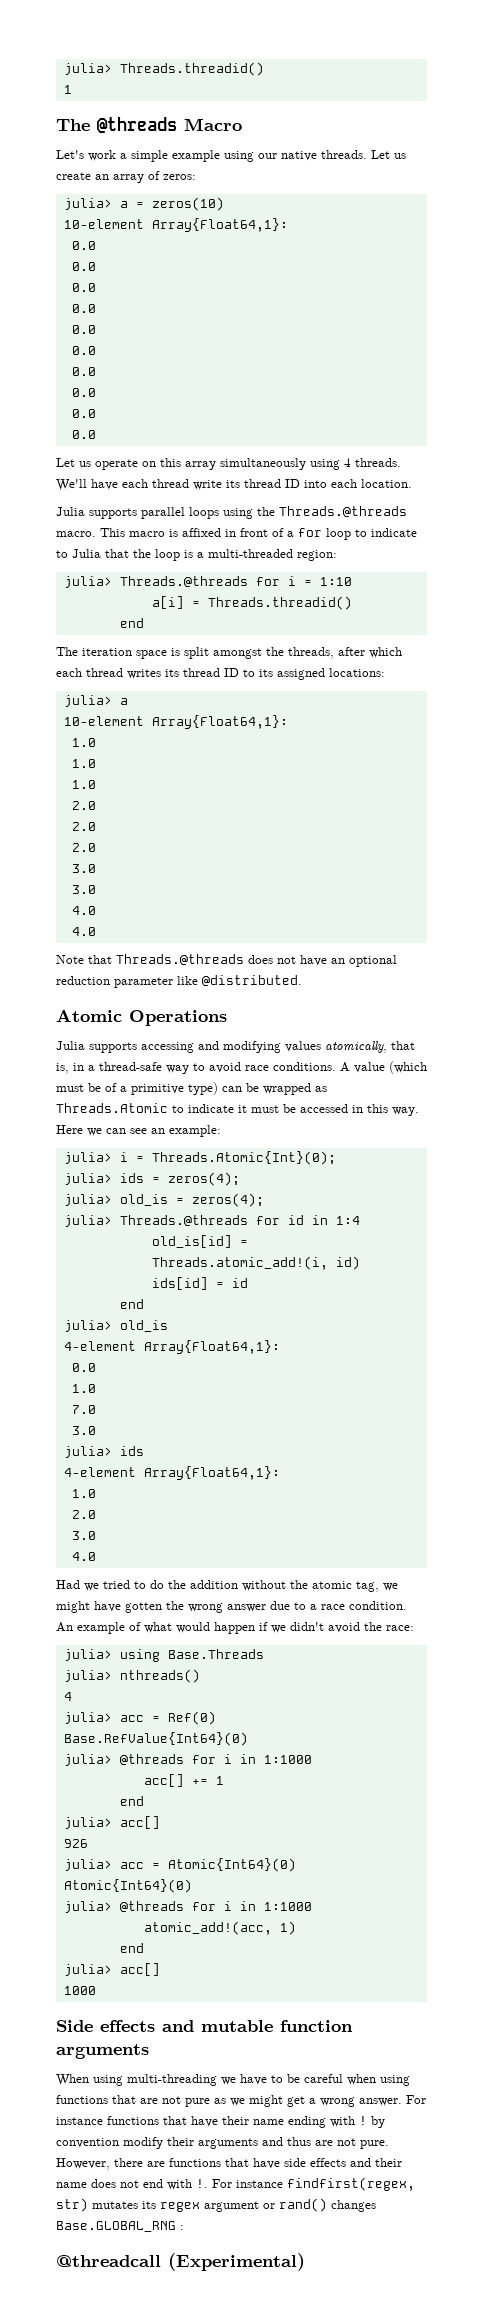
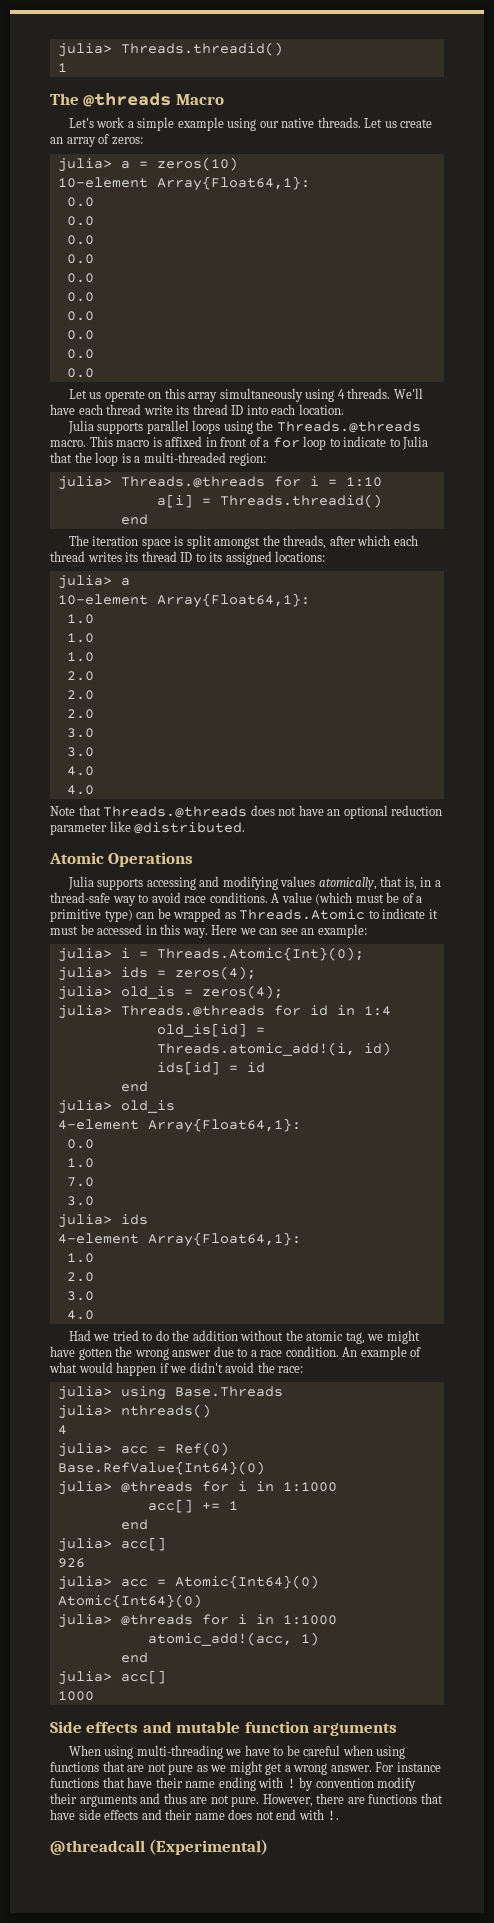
[212,2177,415,2191] [56,2198,376,2212] [56,2221,184,2232] For instance findfirst(regex, str) mutates its regex argument or rand() changes Base.GLOBAL_RNG : -> (340, 1815) none

